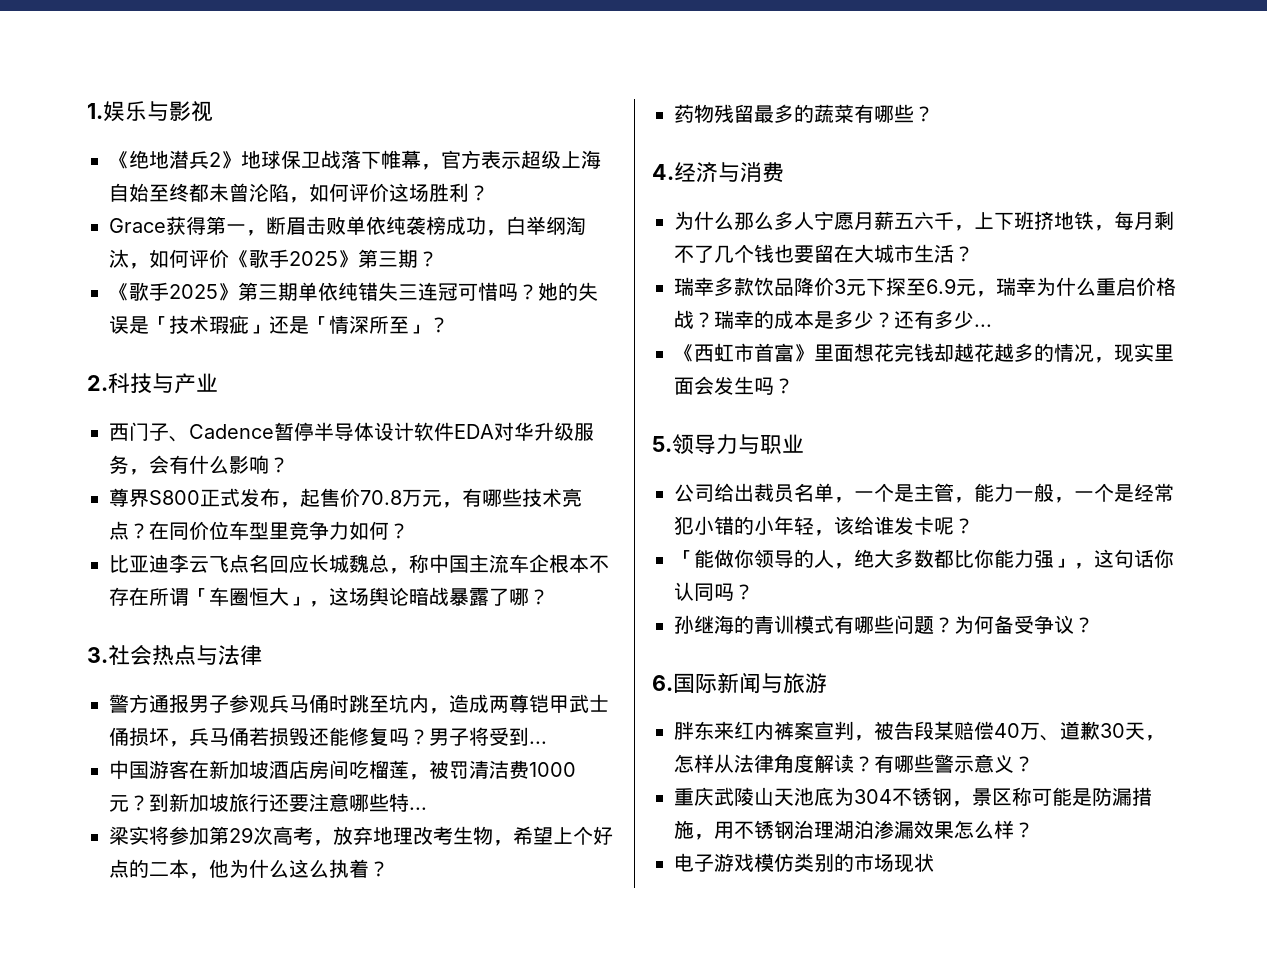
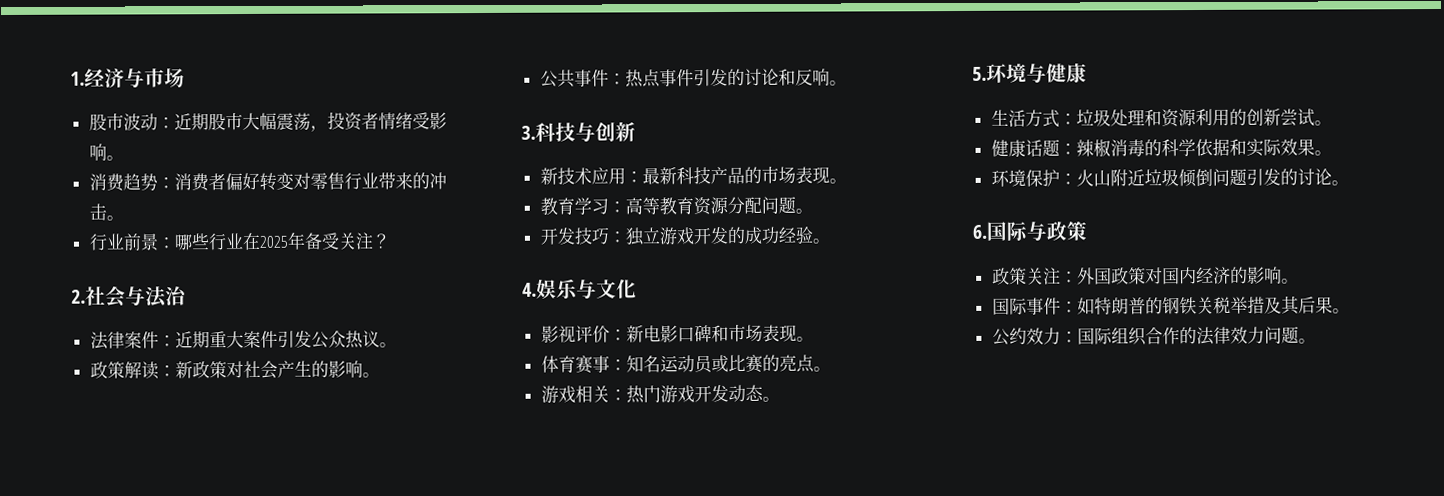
[103,101,213,122] [109,150,601,170] [109,183,489,203] [109,216,586,236] [109,249,438,269] [109,282,598,301] [109,315,449,334] [87,373,218,394] [109,422,594,442] [109,455,289,475] [109,488,582,508] [109,521,409,541] [109,554,609,574] [109,587,549,607] [87,645,262,666] [109,694,609,714] [109,727,547,747] [109,760,576,780] [109,793,427,813] [109,826,613,846] [109,859,389,879] [674,104,934,124] [652,162,784,183] [674,211,1174,231] [674,244,974,263] [674,277,1176,297] [674,310,992,329] [674,343,1174,363] [674,376,794,395] [652,434,804,455] [674,483,1174,503] [674,516,974,536] [674,549,1174,569] [674,582,754,601] [674,615,1094,634] [652,672,827,694] [674,721,1165,741] [674,754,1034,773] [674,787,1152,807] [674,820,1034,840] [674,853,934,873] 娱乐与影视 // 《绝地潜兵2》地球保卫战落下帷幕，官方表示超级上海自始至终都未曾沦陷，如何评价这场胜利？ // Grace获得第一，断眉击败单依纯袭榜成功，白举纲淘汰，如何评价《歌手2025》第三期？ // 《歌手2025》第三期单依纯错失三连冠可惜吗？她的失误是「技术瑕疵」还是「情深所至」？ // 2.科技与产业 // 西门子、Cadence暂停半导体设计软件EDA对华升级服务，会有什么影响？ // 尊界S800正式发布，起售价70.8万元，有哪些技术亮点？在同价位车型里竞争力如何？ // 比亚迪李云飞点名回应长城魏总，称中国主流车企根本不存在所谓「车圈恒大」，这场舆论暗战暴露了哪？ // 3.社会热点与法律 // 警方通报男子参观兵马俑时跳至坑内，造成两尊铠甲武士俑损坏，兵马俑若损毁还能修复吗？男子将受到... // 中国游客在新加坡酒店房间吃榴莲，被罚清洁费1000元？到新加坡旅行还要注意哪些特... // 梁实将参加第29次高考，放弃地理改考生物，希望上个好点的二本，他为什么这么执着？ // 药物残留最多的蔬菜有哪些？ // 4.经济与消费 // 为什么那么多人宁愿月薪五六千，上下班挤地铁，每月剩不了几个钱也要留在大城市生活？ // 瑞幸多款饮品降价3元下探至6.9元，瑞幸为什么重启价格战？瑞幸的成本是多少？还有多少... // 《西虹市首富》里面想花完钱却越花越多的情况，现实里面会发生吗？ // 5.领导力与职业 // 公司给出裁员名单，一个是主管，能力一般，一个是经常犯小错的小年轻，该给谁发卡呢？ // 「能做你领导的人，绝大多数都比你能力强」，这句话你认同吗？ // 孙继海的青训模式有哪些问题？为何备受争议？ // 6.国际新闻与旅游 // 胖东来红内裤案宣判，被告段某赔偿40万、道歉30天，怎样从法律角度解读？有哪些警示意义？ // 重庆武陵山天池底为304不锈钢，景区称可能是防漏措施，用不锈钢治理湖泊渗漏效果怎么样？ // 电子游戏模仿类别的市场现状 -> [84,67,185,88] [88,111,447,132] [88,143,124,161] [88,172,447,192] [88,203,124,221] [88,231,390,251] [71,285,187,308] [89,330,397,350] [89,360,380,380] [539,68,847,88] [521,121,636,142] [539,166,847,185] [539,196,813,216] [539,226,830,246] [522,279,637,299] [540,324,814,343] [540,354,831,374] [540,384,780,404] [972,63,1087,83] [990,108,1332,128] [990,138,1332,158] [990,168,1349,188] [972,221,1087,241] [991,266,1299,285] [991,295,1350,316] [991,326,1316,346] 经济与市场 // 股市波动：近期股市大幅震荡，投资者情绪受影响。 // 消费趋势：消费者偏好转变对零售行业带来的冲击。 // 行业前景：哪些行业在2025年备受关注？ // 2.社会与法治 // 法律案件：近期重大案件引发公众热议。 // 政策解读：新政策对社会产生的影响。 // 公共事件：热点事件引发的讨论和反响。 // 3.科技与创新 // 新技术应用：最新科技产品的市场表现。 // 教育学习：高等教育资源分配问题。 // 开发技巧：独立游戏开发的成功经验。 // 4.娱乐与文化 // 影视评价：新电影口碑和市场表现。 // 体育赛事：知名运动员或比赛的亮点。 // 游戏相关：热门游戏开发动态。 // 5.环境与健康 // 生活方式：垃圾处理和资源利用的创新尝试。 // 健康话题：辣椒消毒的科学依据和实际效果。 // 环境保护：火山附近垃圾倾倒问题引发的讨论。 // 6.国际与政策 // 政策关注：外国政策对国内经济的影响。 // 国际事件：如特朗普的钢铁关税举措及其后果。 // 公约效力：国际组织合作的法律效力问题。

